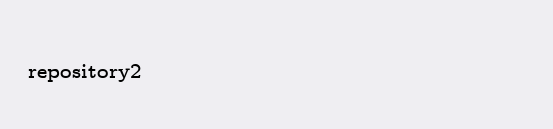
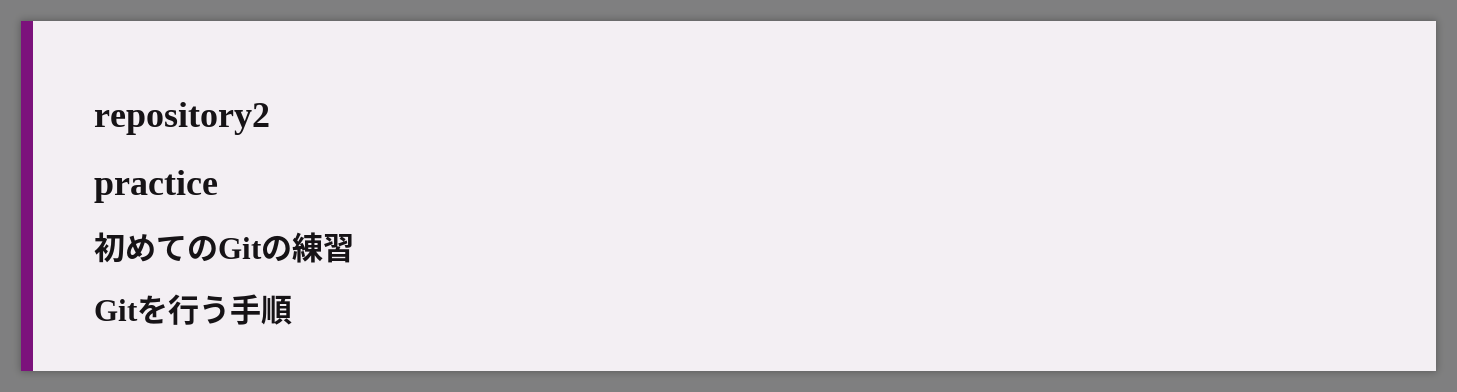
(142, 73) none -> [94,170,218,203] [94,232,354,263] [94,294,292,325] // practice // 初めてのGitの練習 // Gitを行う手順

